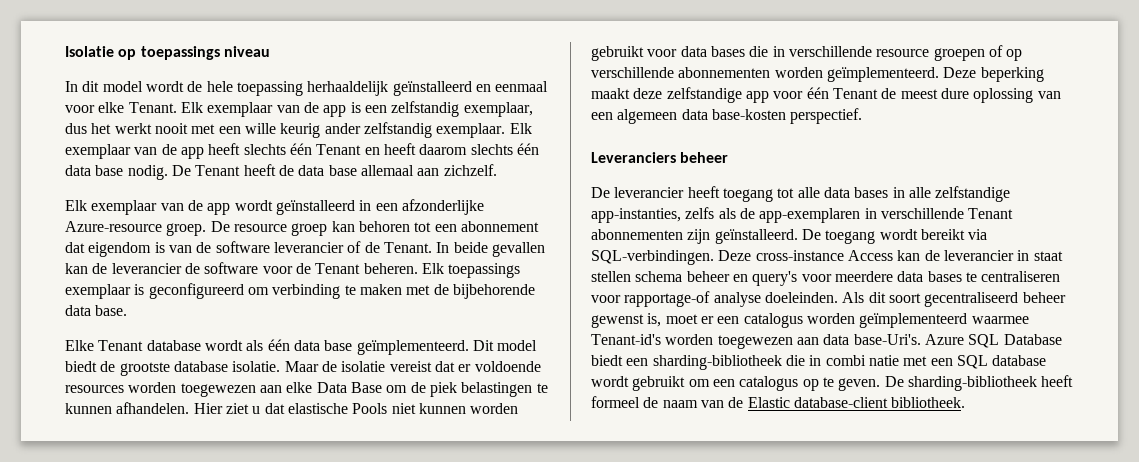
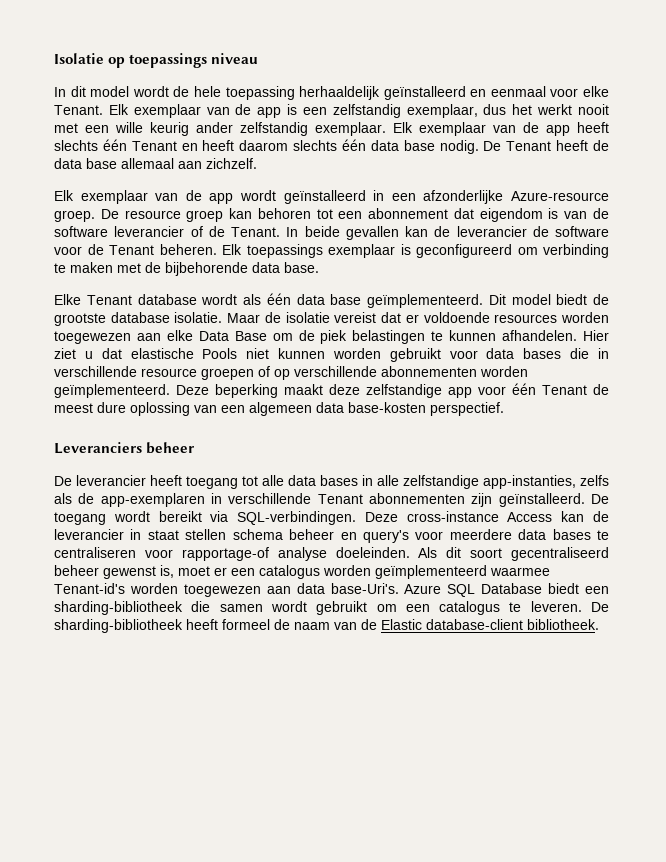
[809,355,1047,369] in combi natie met een SQL database -> [219,604,263,612] samen
[802,377,881,391] op te geven. -> [509,601,582,612] te leveren.

